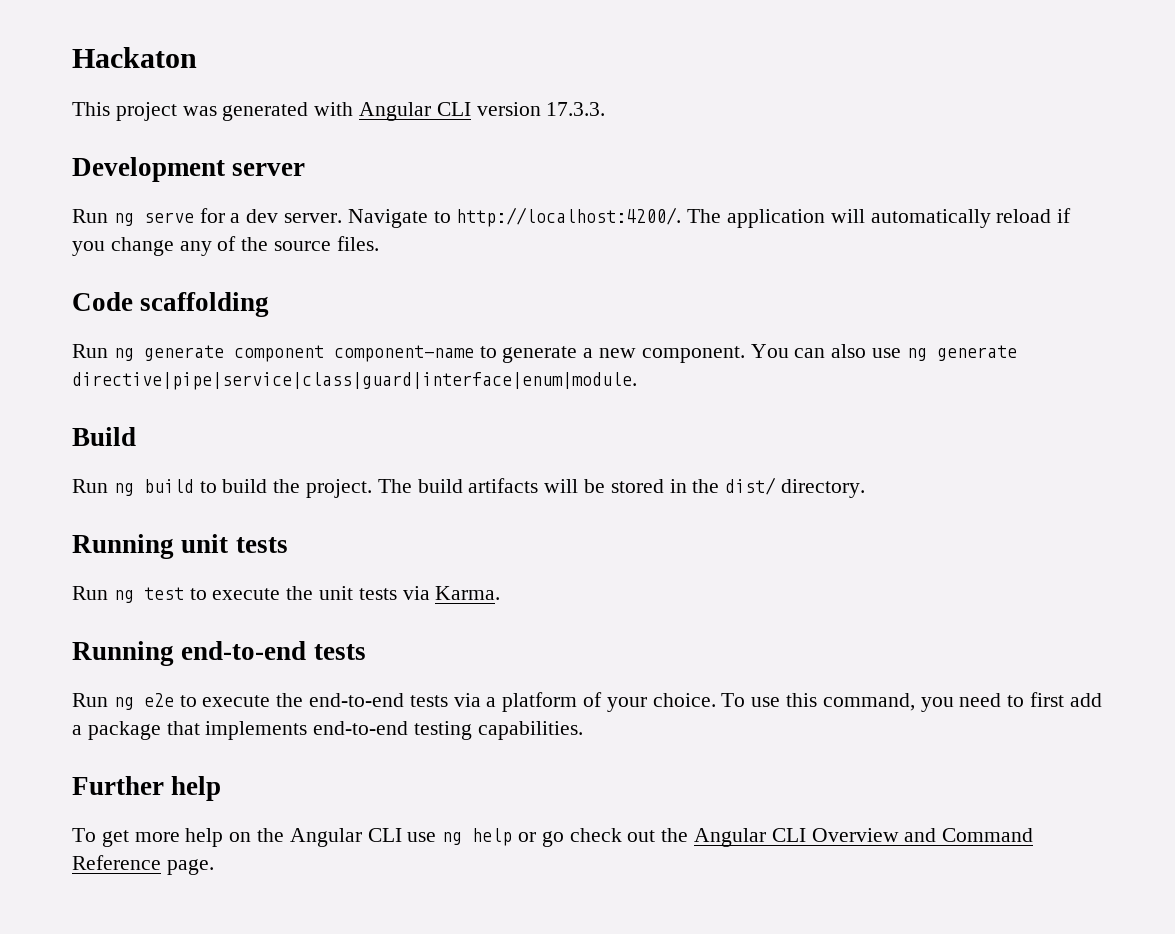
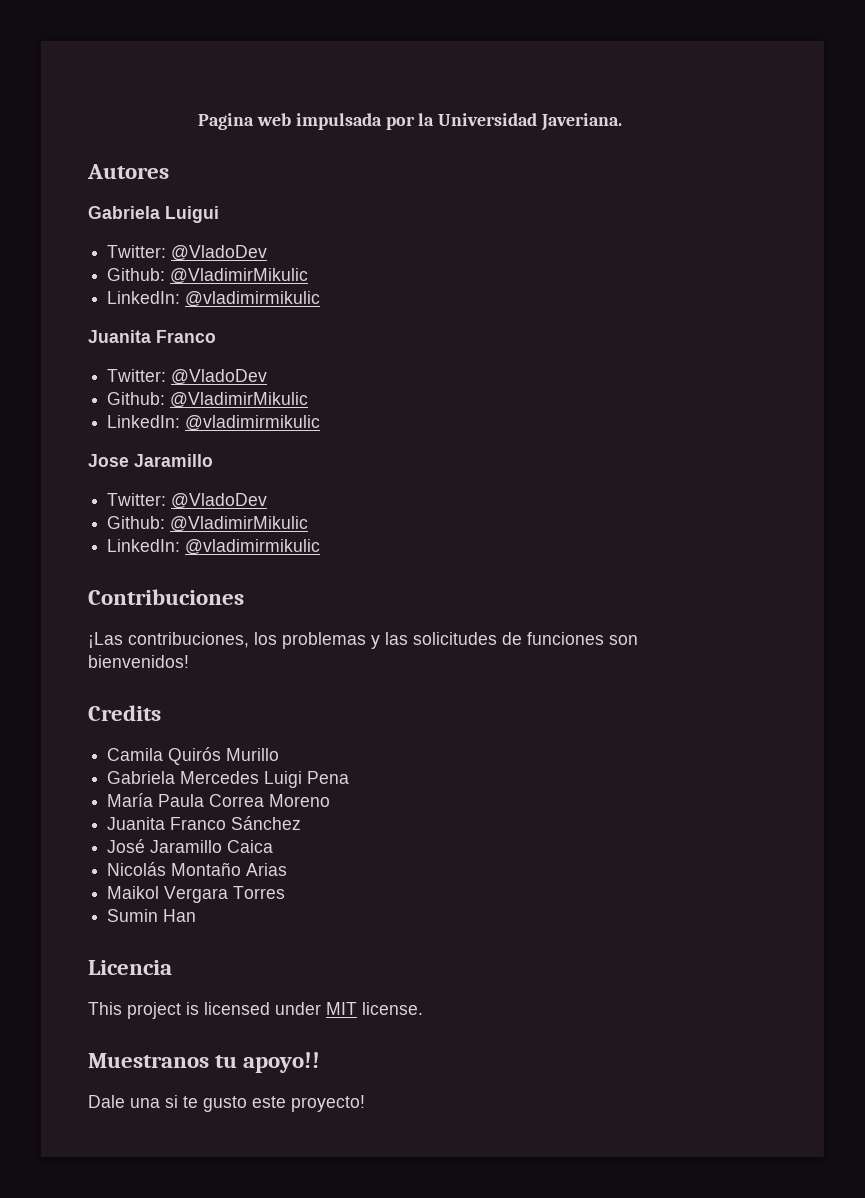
[72,47,197,68] [72,102,606,121] [72,157,306,182] [72,207,1072,228] [72,236,379,256] [72,292,270,317] [72,344,1017,363] [72,372,637,390] [72,427,136,446] [72,477,866,498] [72,534,288,559] [72,586,501,603] [72,641,366,666] [72,692,1102,712] [72,721,583,740] [72,776,222,801] [72,828,1034,847] [72,855,214,875] Hackaton // This project was generated with Angular CLI version 17.3.3. // Development server // Run ng serve for a dev server. Navigate to http://localhost:4200/. The application will automatically reload if you change any of the source files. // Code scaffolding // Run ng generate component component-name to generate a new component. You can also use ng generate directive|pipe|service|class|guard|interface|enum|module. // Build // Run ng build to build the project. The build artifacts will be stored in the dist/ directory. // Running unit tests // Run ng test to execute the unit tests via Karma. // Running end-to-end tests // Run ng e2e to execute the end-to-end tests via a platform of your choice. To use this command, you need to first add a package that implements end-to-end testing capabilities. // Further help // To get more help on the Angular CLI use ng help or go check out the Angular CLI Overview and Command Reference page. -> [197,113,623,131] [87,164,169,179] [88,206,219,223] [107,245,268,261] [107,268,309,284] [107,291,321,307] [88,330,216,343] [107,369,268,385] [107,392,309,408] [107,415,321,431] [88,454,213,467] [107,493,268,509] [107,516,309,532] [107,539,321,555] [88,589,244,605] [88,632,638,649] [88,655,189,668] [88,705,161,721] [107,747,280,765] [107,771,350,788] [107,793,331,807] [107,816,302,830] [107,839,274,853] [107,862,288,876] [107,886,286,903] [107,909,197,922] [88,960,172,975] [88,1002,423,1019] [88,1052,321,1073] [88,1095,365,1112] Pagina web impulsada por la Universidad Javeriana. // Autores // Gabriela Luigui // Twitter: @VladoDev // Github: @VladimirMikulic // LinkedIn: @vladimirmikulic // Juanita Franco // Twitter: @VladoDev // Github: @VladimirMikulic // LinkedIn: @vladimirmikulic // Jose Jaramillo // Twitter: @VladoDev // Github: @VladimirMikulic // LinkedIn: @vladimirmikulic // Contribuciones // ¡Las contribuciones, los problemas y las solicitudes de funciones son bienvenidos! // Credits // Camila Quirós Murillo // Gabriela Mercedes Luigi Pena // María Paula Correa Moreno // Juanita Franco Sánchez // José Jaramillo Caica // Nicolás Montaño Arias // Maikol Vergara Torres // Sumin Han // Licencia // This project is licensed under MIT license. // Muestranos tu apoyo!! // Dale una si te gusto este proyecto!

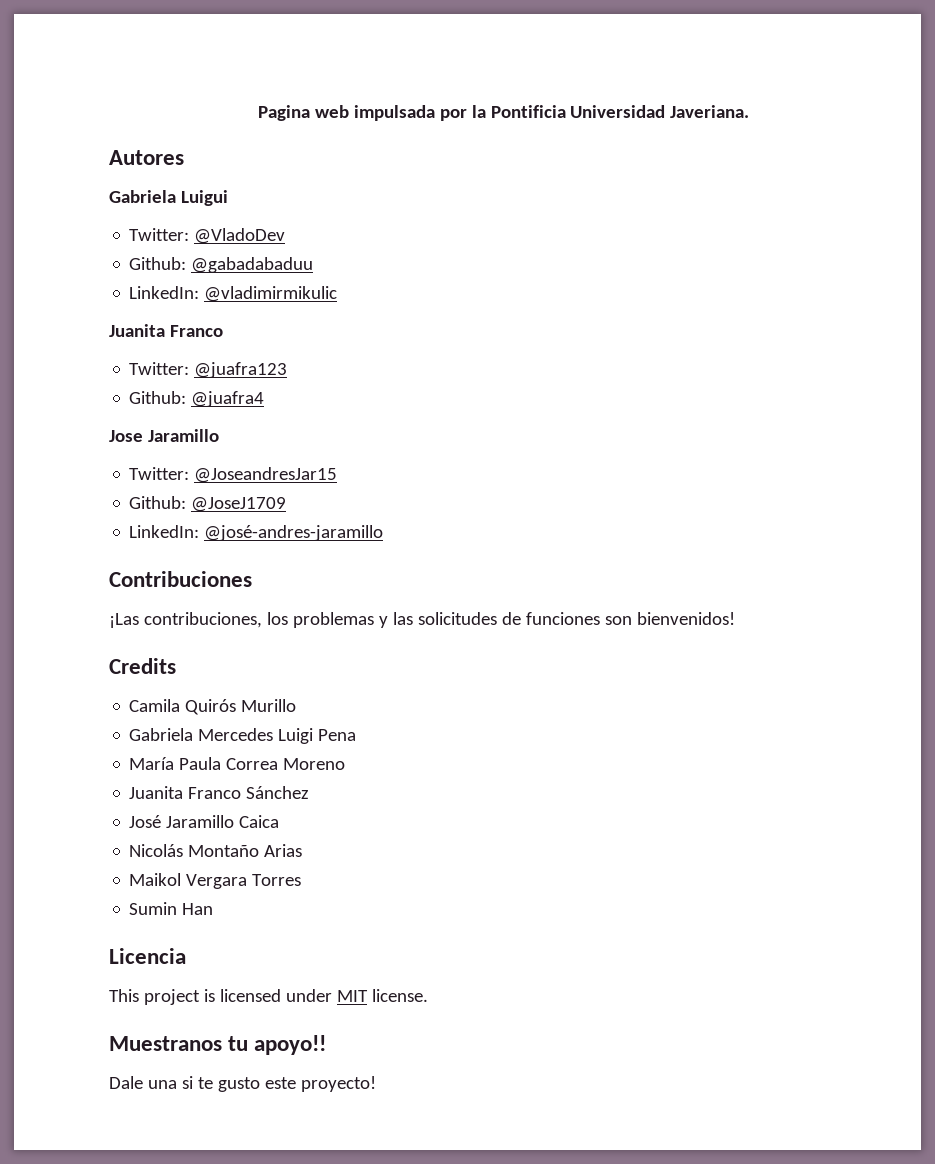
(435, 119) none -> [490,105,566,118] Pontificia
[170,268,309,284] @VladimirMikulic -> [191,257,314,273] @gabadabaduu
[171,369,268,385] [107,392,309,408] [107,415,321,431] @VladoDev // Github: @VladimirMikulic // LinkedIn: @vladimirmikulic -> [194,362,288,378] [129,391,265,407] @juafra123 // Github: @juafra4
[171,493,268,509] [107,516,309,532] [107,539,321,555] @VladoDev // Github: @VladimirMikulic // LinkedIn: @vladimirmikulic -> [194,467,338,483] [129,496,287,512] [129,525,384,541] @JoseandresJar15 // Github: @JoseJ1709 // LinkedIn: @josé-andres-jaramillo

